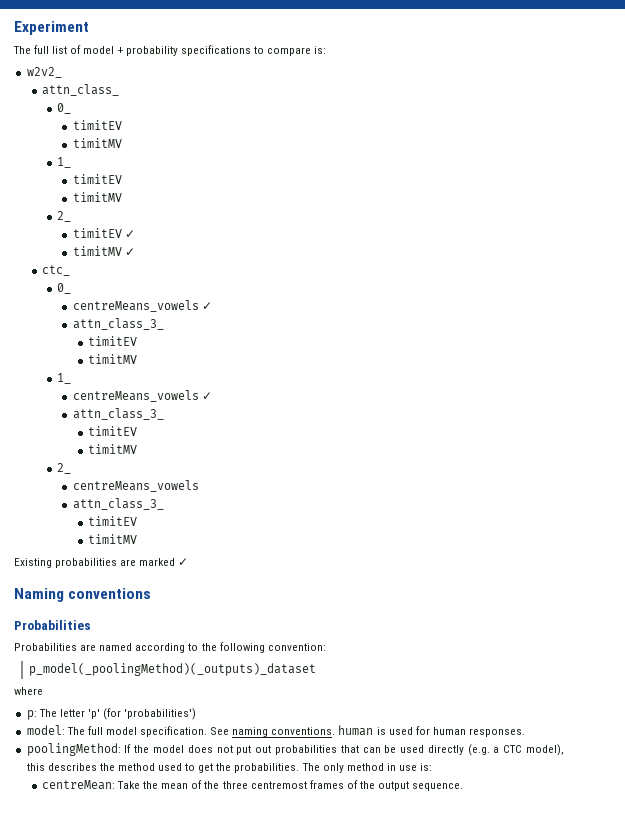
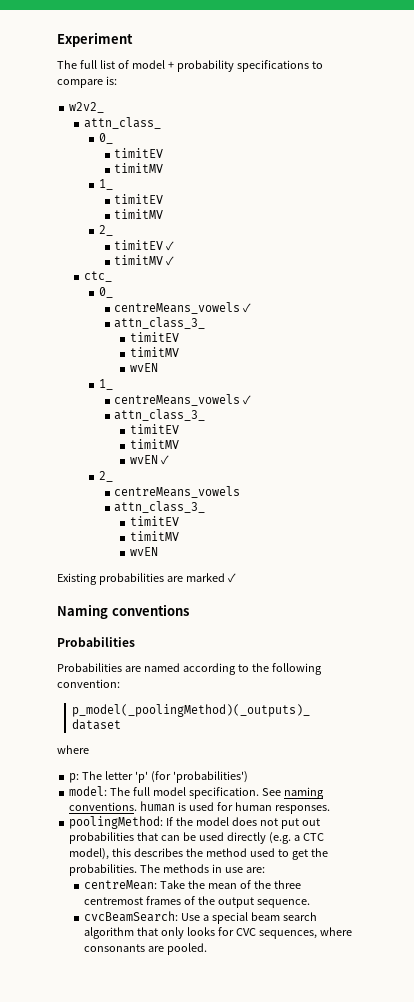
(137, 359) none -> [129,363,158,372] // wvEN
(137, 449) none -> [129,455,169,465] // wvEN ✓
(137, 539) none -> [129,547,158,556] // wvEN
[322,763,384,773] only method -> [163,864,210,873] methods
[420,763,433,771] is: -> [245,867,265,873] are:
(464, 787) none -> [84,911,318,924] [84,927,353,939] [84,943,208,955] // cvcBeamSearch: Use a special beam search algorithm that only looks for CVC sequences, where consonants are pooled.

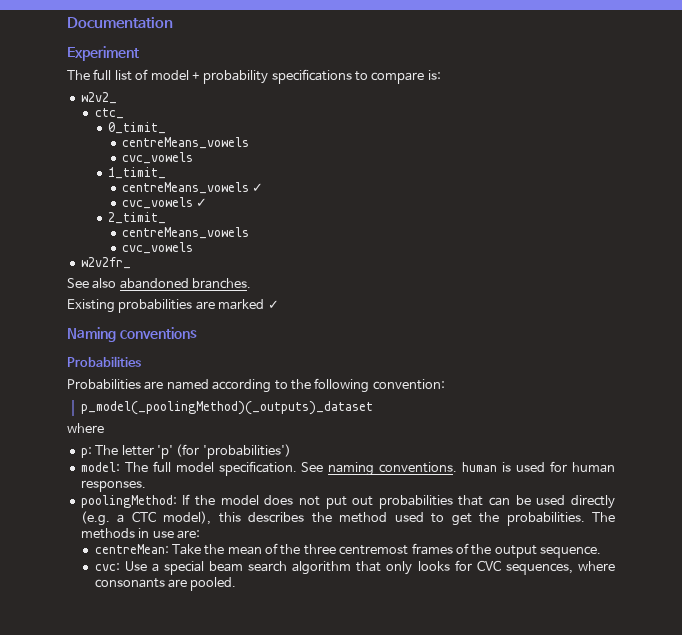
(57, 39) none -> [67,17,173,29] Documentation //
[84,117,162,129] [99,133,114,144] [114,148,164,158] [114,163,164,173] [99,179,114,190] [114,194,164,204] [114,209,164,219] [99,225,114,236] [114,240,175,251] [114,255,175,266] [84,271,113,282] [99,287,114,298] [114,302,252,314] [114,317,206,329] [129,332,179,342] [129,347,179,357] [129,363,158,372] [99,379,114,390] [114,394,252,406] [114,409,206,421] [129,424,179,434] [129,439,179,449] [129,455,169,465] [99,471,114,482] [114,486,241,498] [114,501,206,513] [129,516,179,526] [129,531,179,541] [129,547,158,556] attn_class_ // 0_ // timitEV // timitMV // 1_ // timitEV // timitMV // 2_ // timitEV ✓ // timitMV ✓ // ctc_ // 0_ // centreMeans_vowels ✓ // attn_class_3_ // timitEV // timitMV // wvEN // 1_ // centreMeans_vowels ✓ // attn_class_3_ // timitEV // timitMV // wvEN ✓ // 2_ // centreMeans_vowels // attn_class_3_ // timitEV // timitMV // wvEN -> [94,108,124,119] [108,122,167,134] [122,137,250,149] [122,152,194,164] [108,167,167,179] [122,182,264,194] [122,197,208,209] [108,212,167,224] [122,227,250,239] [122,242,194,254] [80,257,131,269] [67,278,252,289] ctc_ // 0_timit_ // centreMeans_vowels // cvc_vowels // 1_timit_ // centreMeans_vowels ✓ // cvc_vowels ✓ // 2_timit_ // centreMeans_vowels // cvc_vowels // w2v2fr_ // See also abandoned branches.
[84,911,179,922] cvcBeamSearch: -> [94,563,120,571] cvc:

